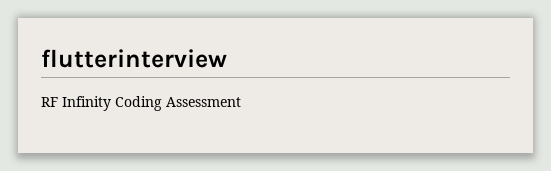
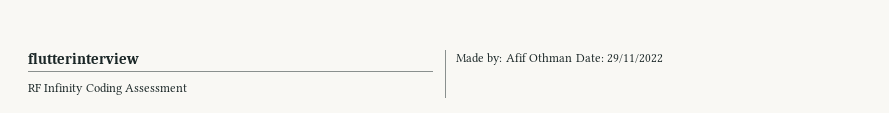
(241, 102) none -> [456,53,663,65] // Made by: Afif Othman Date: 29/11/2022

